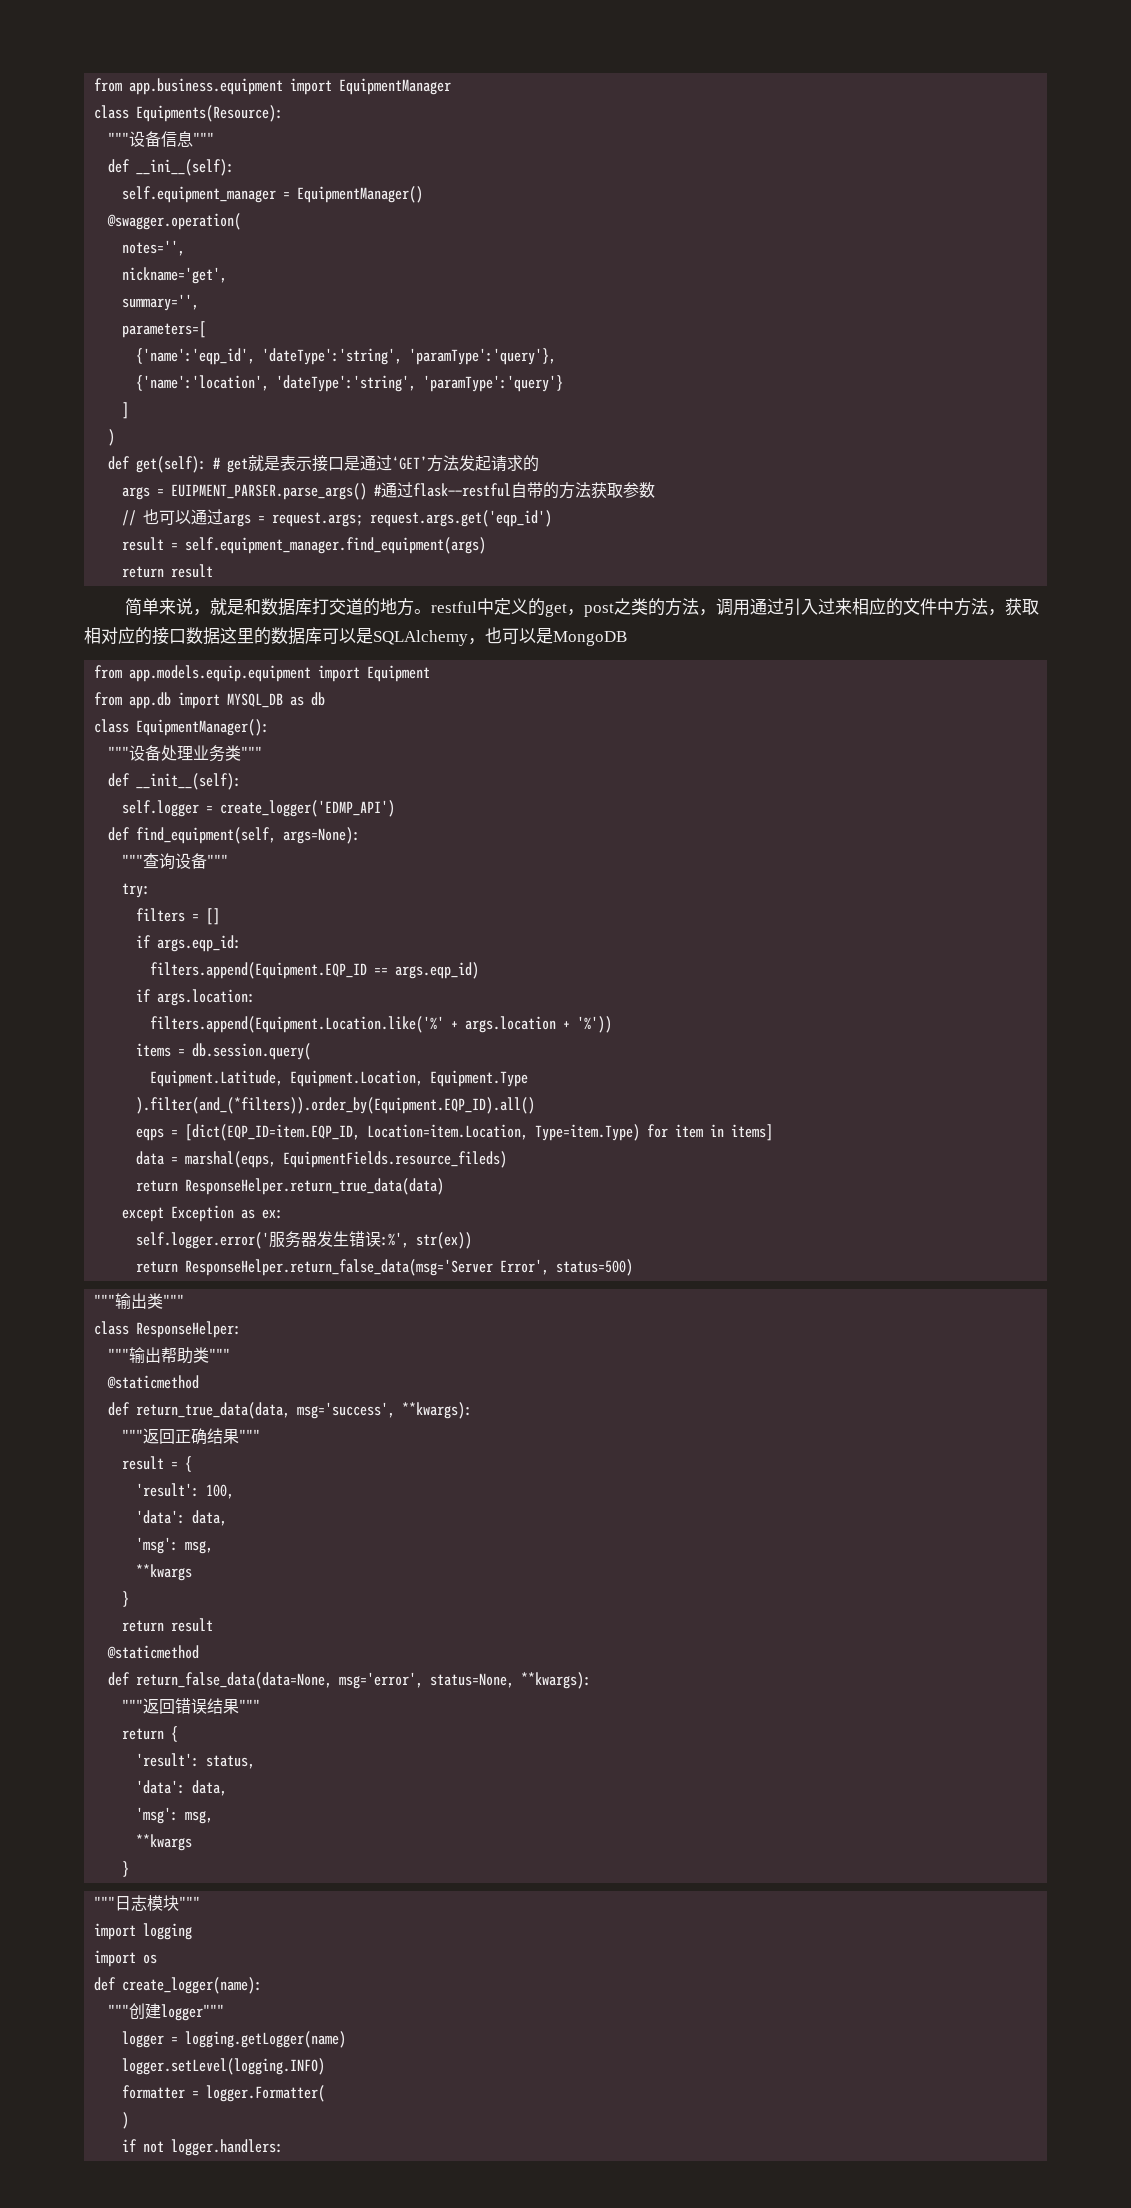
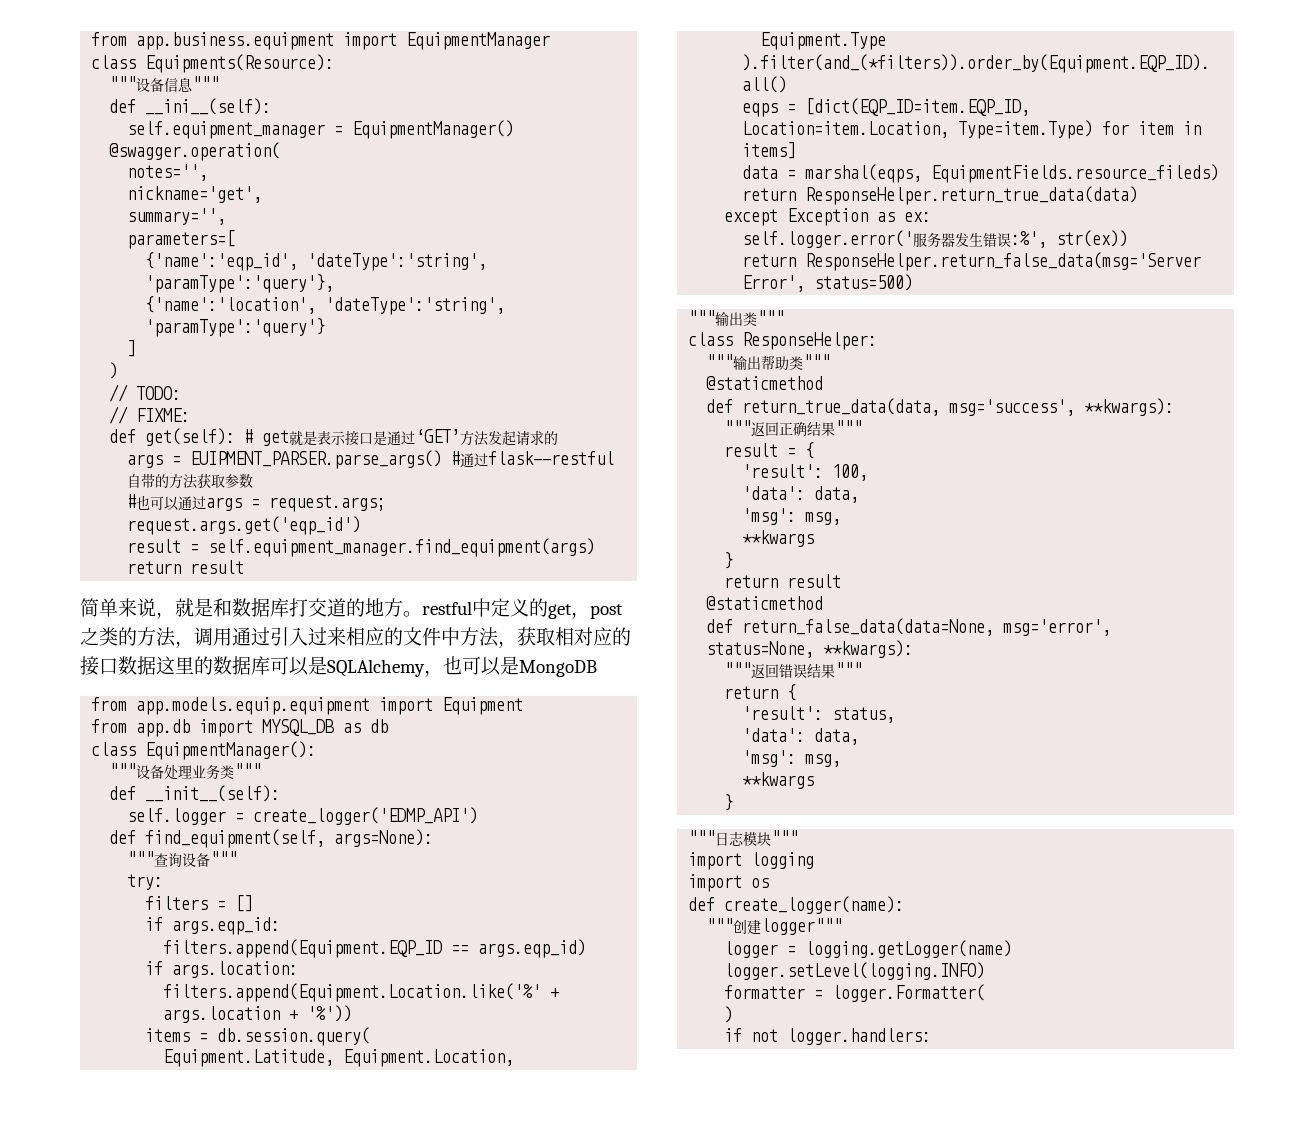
(116, 437) none -> [109,384,182,402] [109,406,191,424] // // TODO: // // FIXME:
[122,510,137,526] // -> [127,494,137,508] #

